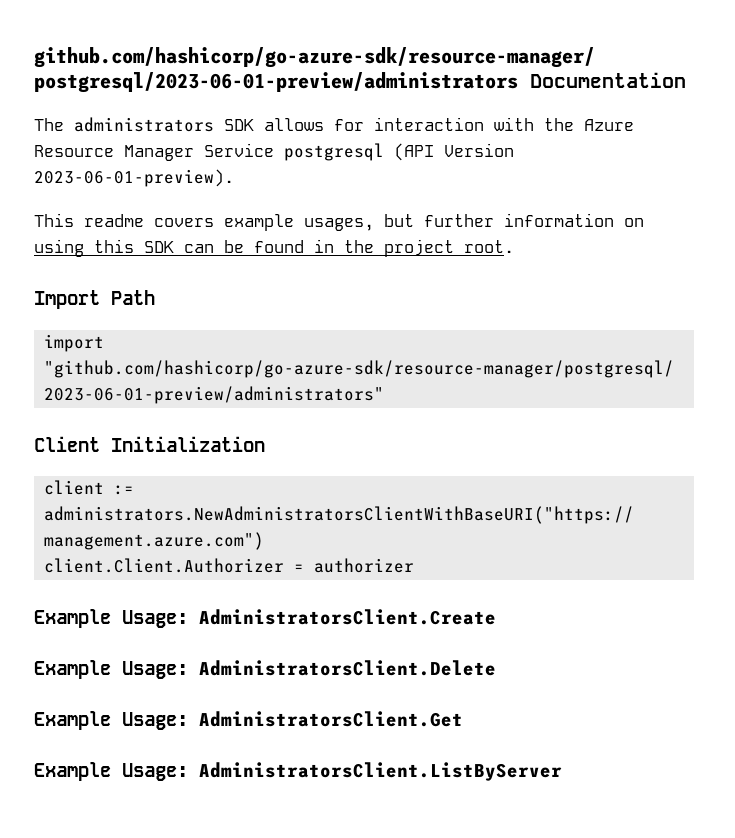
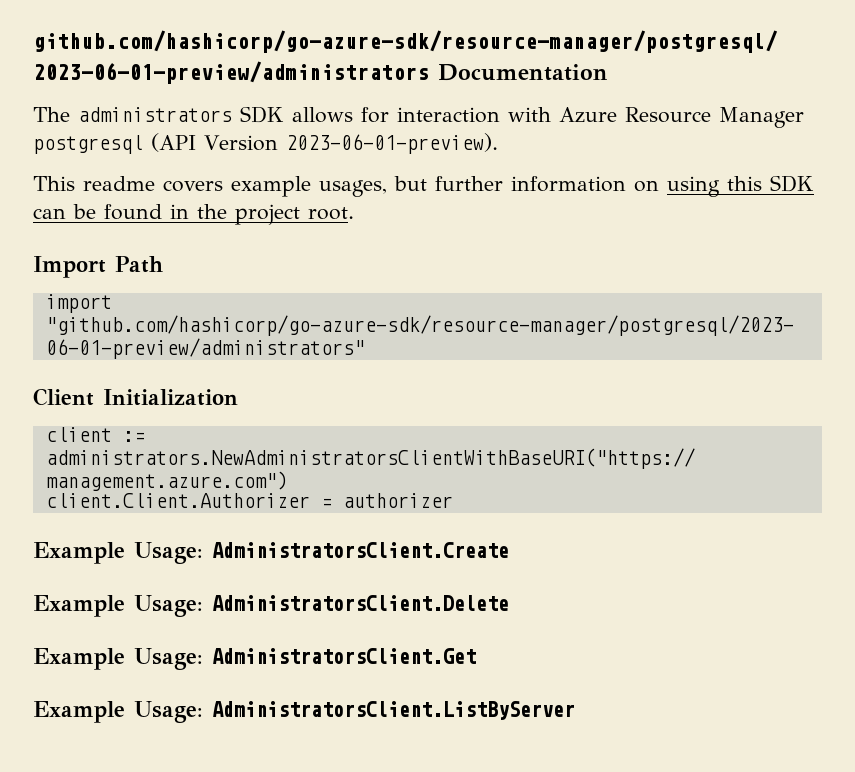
[544,118,574,131] the -> (551, 114) none
[204,143,274,157] Service -> (804, 117) none

